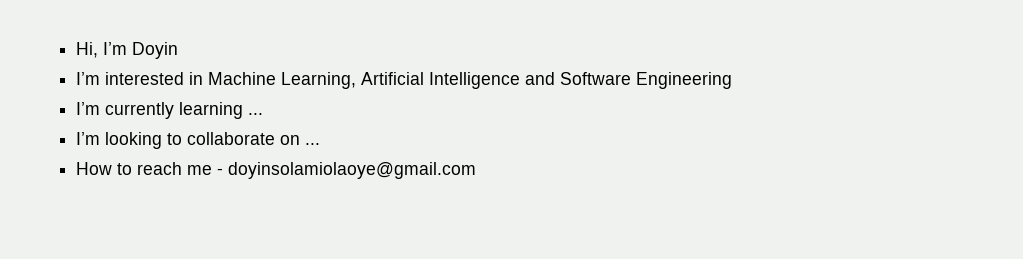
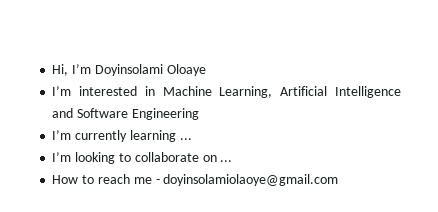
[132,42,179,59] Doyin -> [94,64,206,76] Doyinsolami Oloaye

